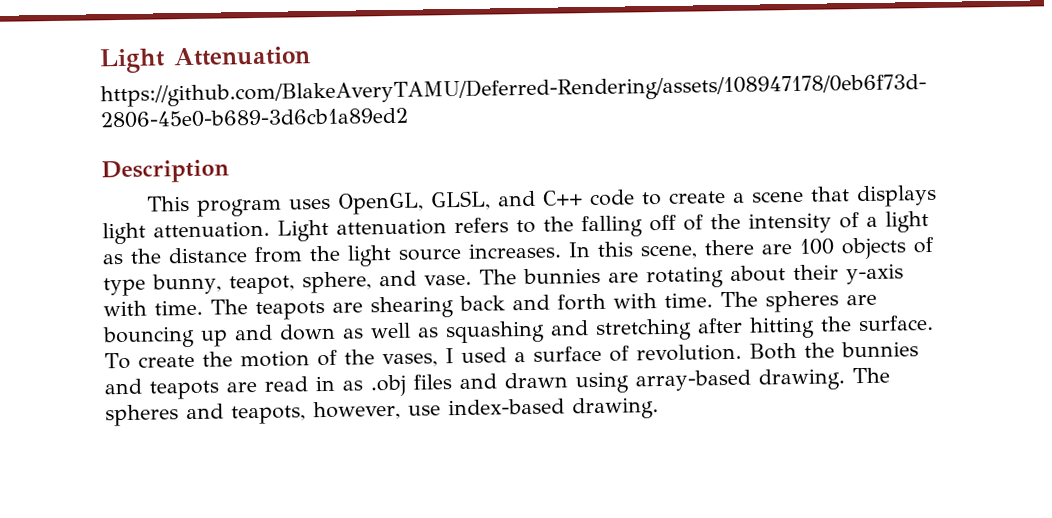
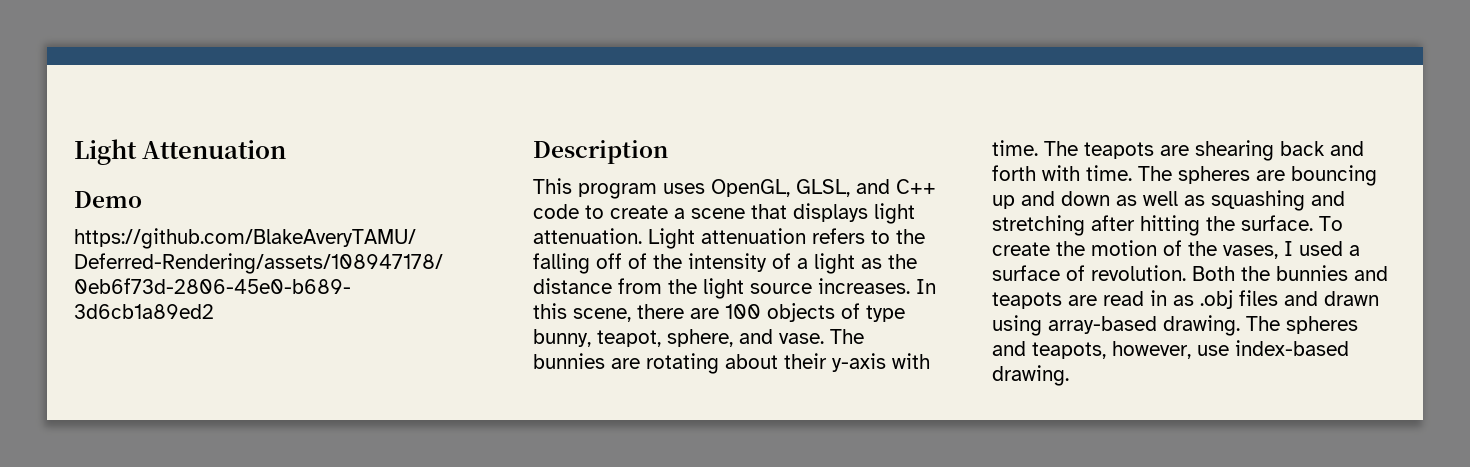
(311, 56) none -> [74,191,142,208] // Demo

